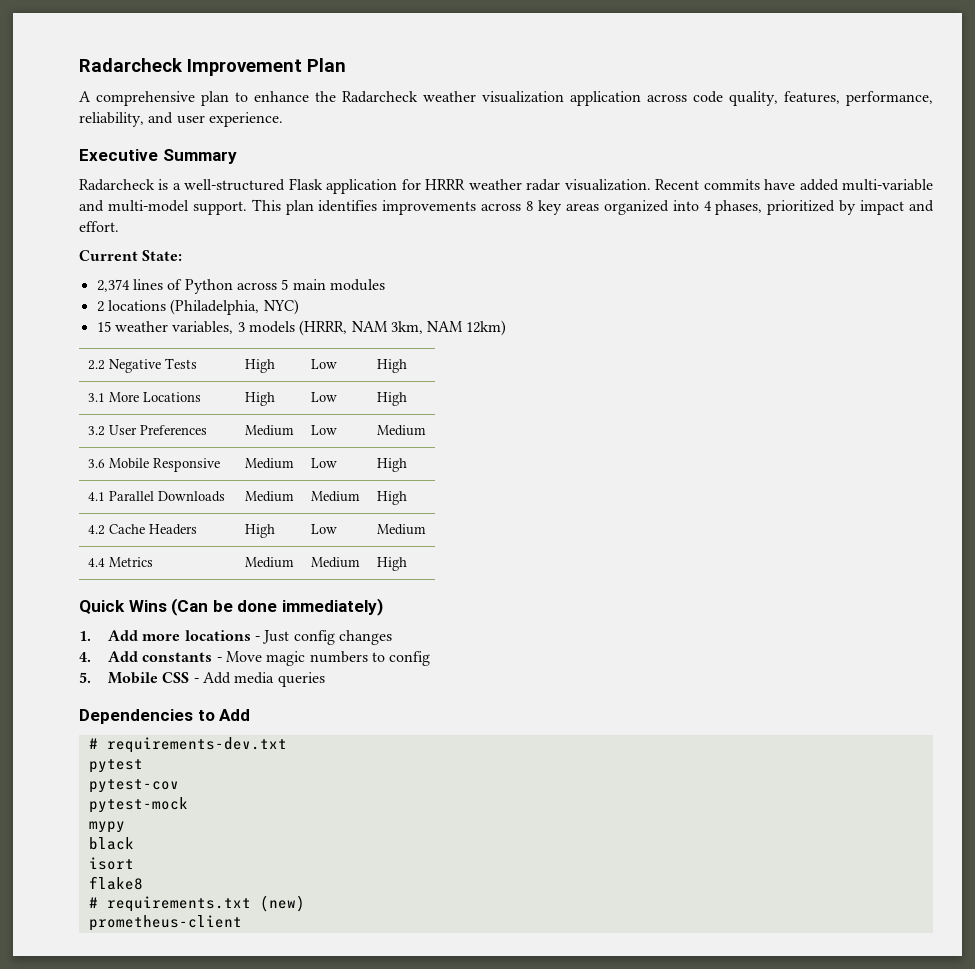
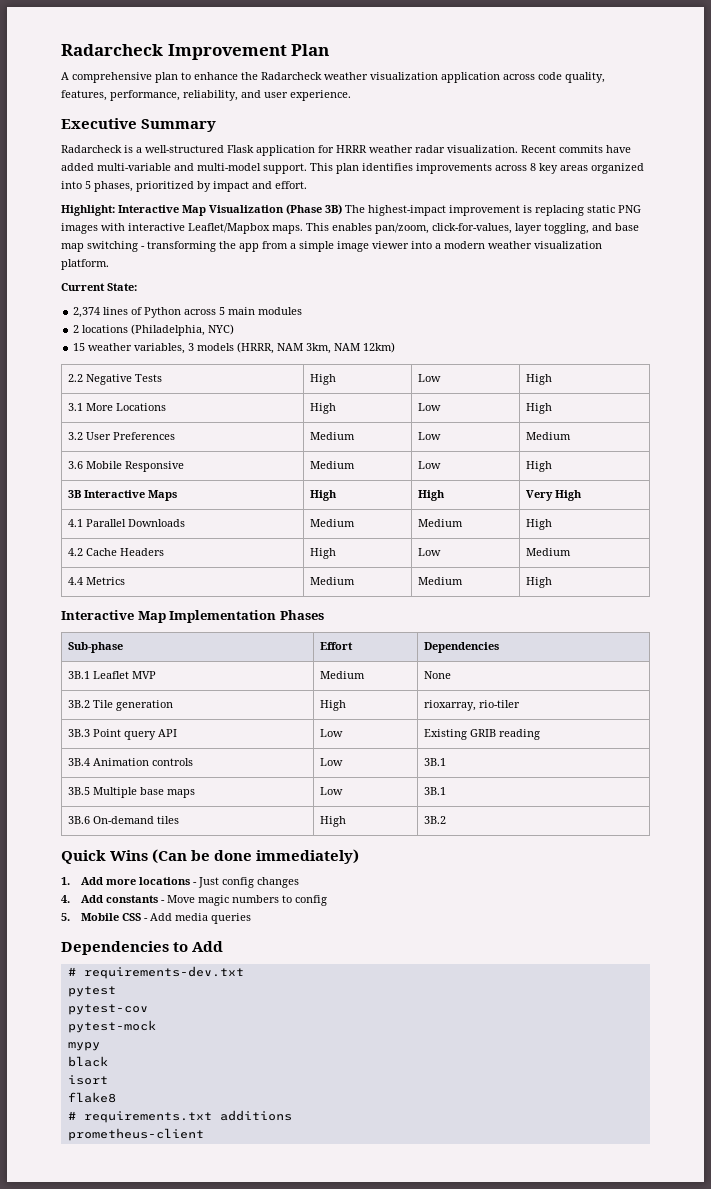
[703,201,712,211] 4 -> [85,181,91,189] 5
(119, 226) none -> [61,204,641,216] [61,223,639,234] [61,241,602,252] [61,259,109,270] // Highlight: Interactive Map Visualization (Phase 3B) The highest-impact improvement is replacing static PNG images with interactive Leaflet/Mapbox maps. This enables pan/zoom, click-for-values, layer toggling, and base map switching - transforming the app from a simple image viewer into a modern weather visualization platform.
(407, 465) none -> [68,490,178,501] [310,490,338,501] [418,490,446,501] [526,490,583,501] // 3B Interactive Maps | High | High | Very High
(407, 564) none -> [61,610,324,623] [68,642,124,653] [320,642,354,650] [424,642,500,653] [68,671,157,679] [320,671,366,679] [424,671,452,679] [68,700,174,711] [320,700,347,711] [424,700,521,711] [68,729,178,740] [320,729,344,737] [424,729,541,740] [68,758,194,766] [320,758,344,766] [424,758,447,766] [68,787,196,798] [320,787,344,795] [424,787,447,795] [68,816,180,824] [320,816,347,827] [424,816,447,824] // Interactive Map Implementation Phases // Sub-phase | Effort | Dependencies // 3B.1 Leaflet MVP | Medium | None // 3B.2 Tile generation | High | rioxarray, rio-tiler // 3B.3 Point query API | Low | Existing GRIB reading // 3B.4 Animation controls | Low | 3B.1 // 3B.5 Multiple base maps | Low | 3B.1 // 3B.6 On-demand tiles | High | 3B.2
[259,895,305,912] (new) -> [219,1110,292,1121] additions

